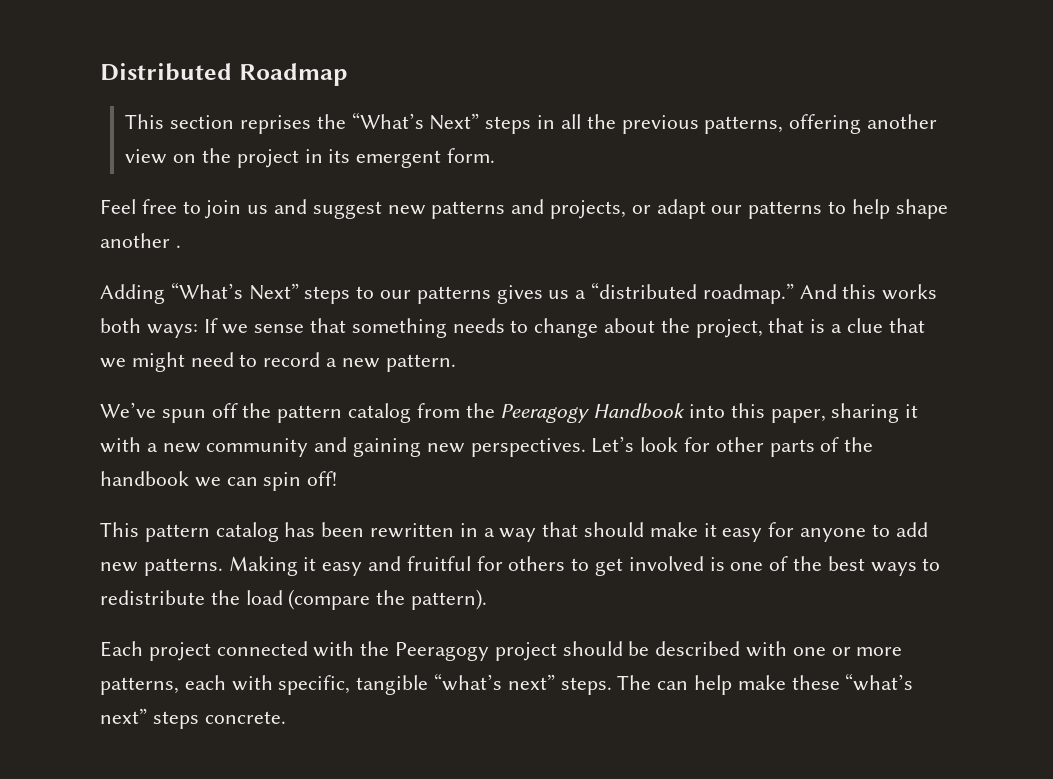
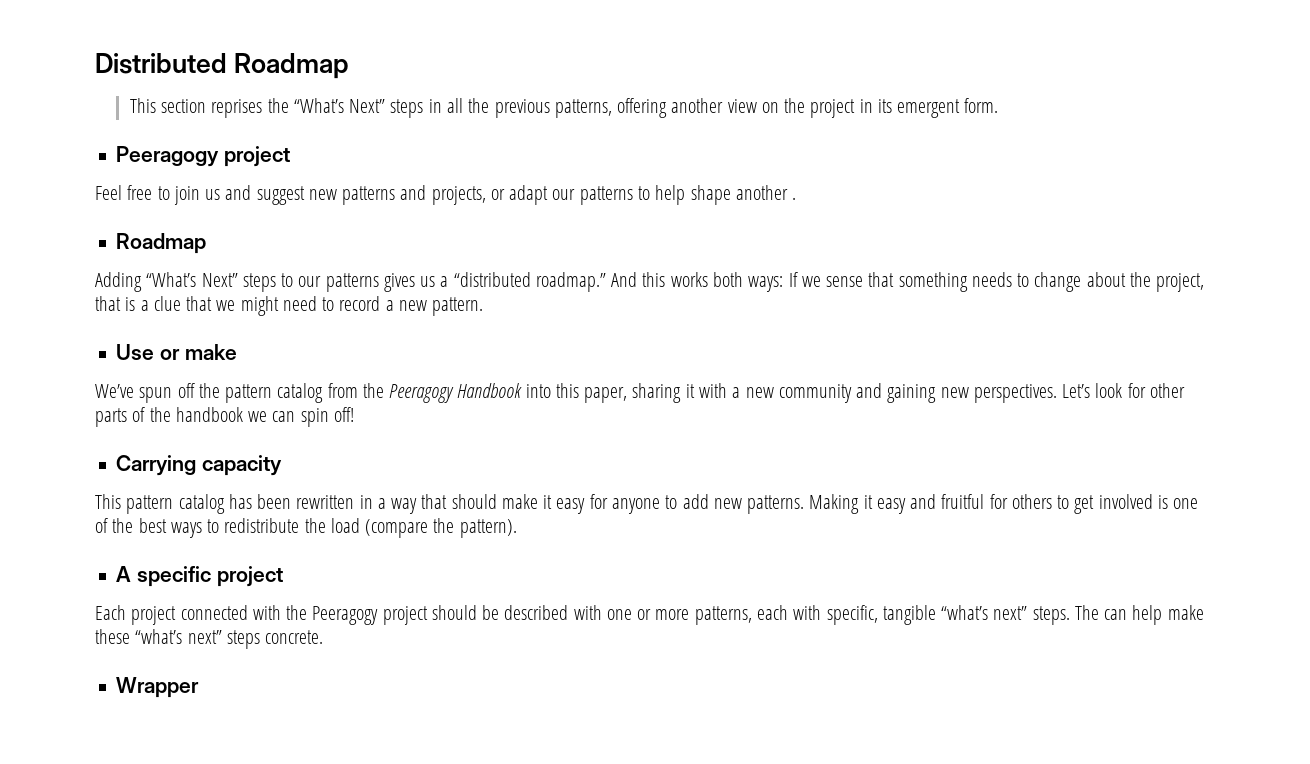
(496, 155) none -> [116,146,291,167] // Peeragogy project
(181, 246) none -> [116,233,207,254] // Roadmap
(456, 363) none -> [116,344,237,360] // Use or make
(338, 478) none -> [116,455,283,476] // Carrying capacity
(488, 599) none -> [116,566,283,587] // A specific project
(286, 717) none -> [116,677,200,698] // Wrapper

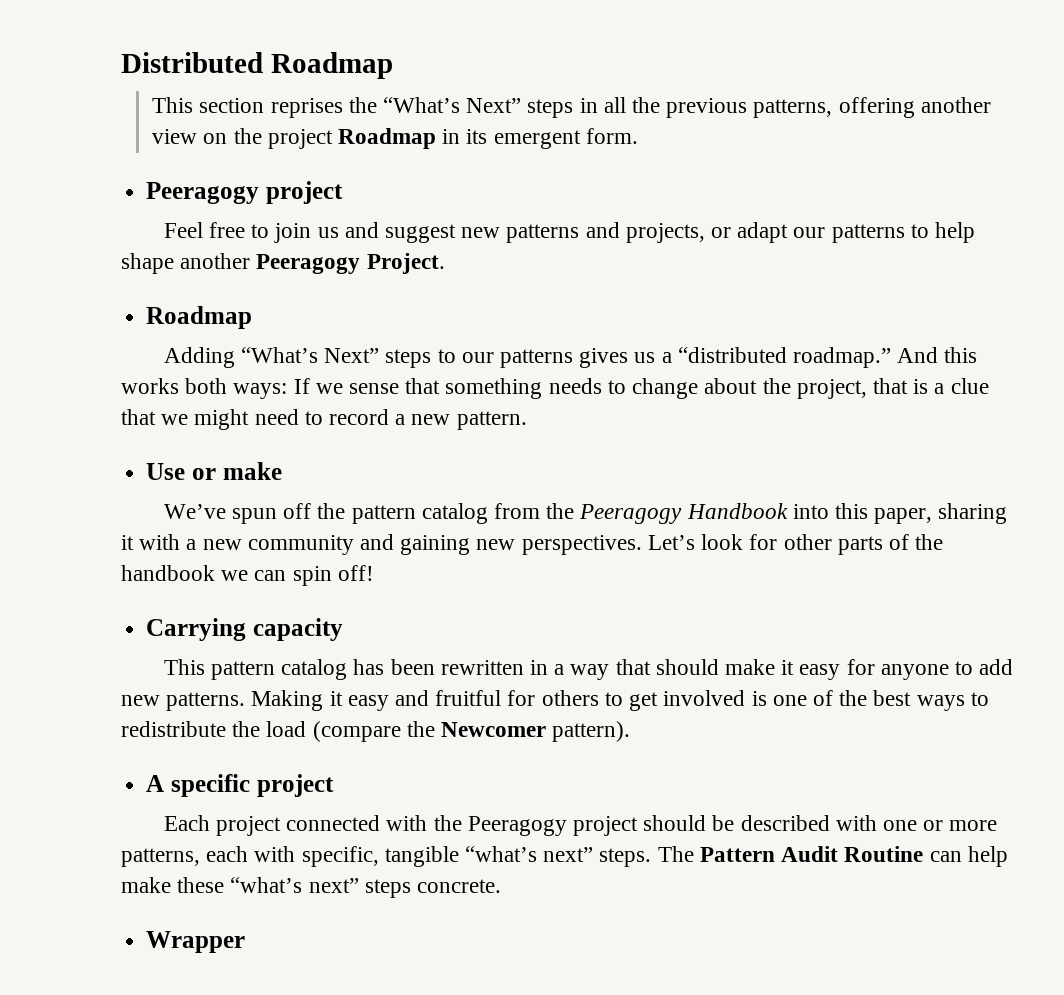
(856, 108) none -> [337,128,436,149] Roadmap
[792,197,797,200] . -> [256,253,445,274] Peeragogy Project.
(455, 525) none -> [441,722,547,737] Newcomer
(1099, 612) none -> [699,846,924,862] Pattern Audit Routine

